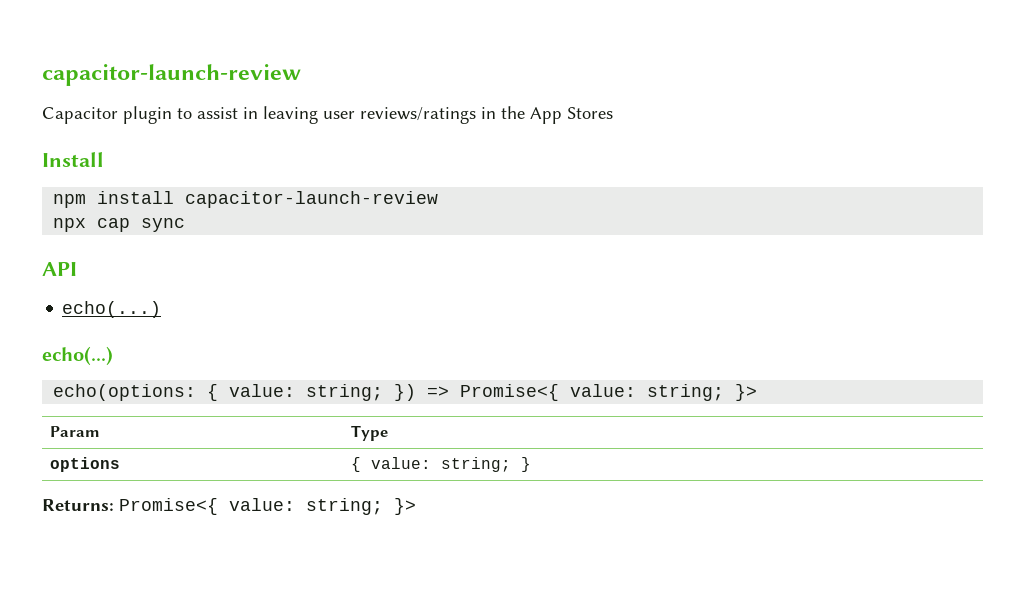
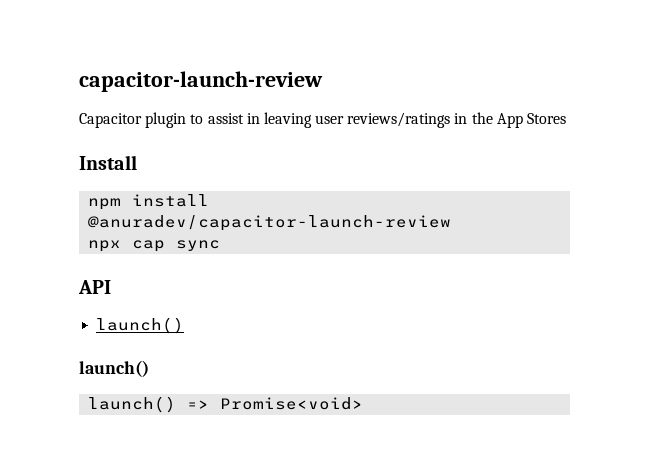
[185,191,439,208] capacitor-launch-review -> [88,215,452,231] @anuradev/capacitor-launch-review
[62,301,162,318] [42,346,113,366] [53,384,758,401] [49,426,100,437] [350,425,388,441] [49,457,120,472] [350,457,531,472] [42,498,416,515] echo(...) // echo(...) // echo(options: { value: string; }) => Promise<{ value: string; }> // Param | Type // options | { value: string; } // Returns: Promise<{ value: string; }> -> [96,317,185,334] [79,360,149,377] [88,396,364,413] launch() // launch() // launch() => Promise<void>

